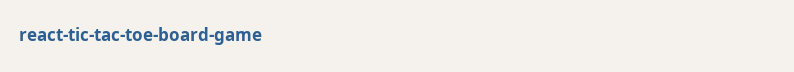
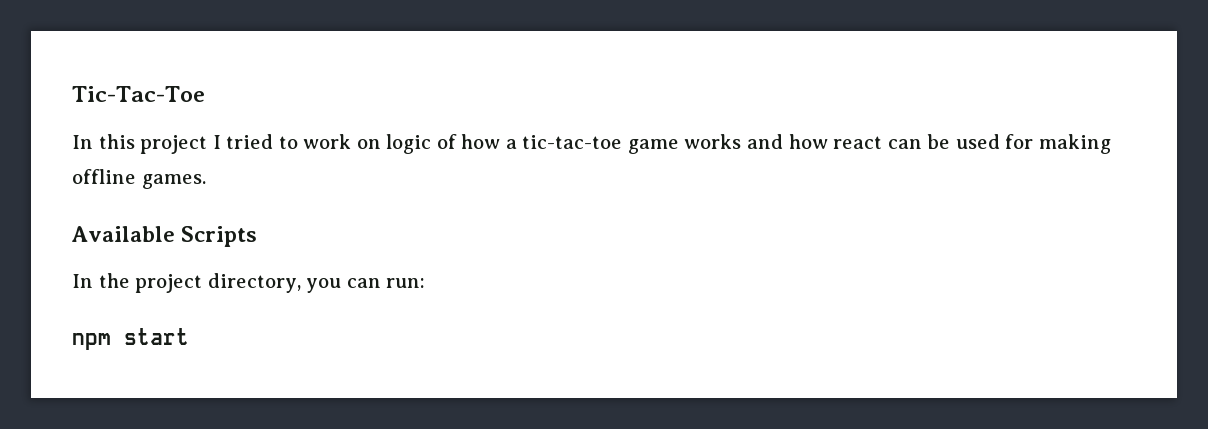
[19,27,262,45] react-tic-tac-toe-board-game -> [72,86,205,102] [72,134,1111,154] [72,169,206,189] [71,226,258,247] [72,273,426,293] [72,328,189,350] Tic-Tac-Toe // In this project I tried to work on logic of how a tic-tac-toe game works and how react can be used for making offline games. // Available Scripts // In the project directory, you can run: // npm start

